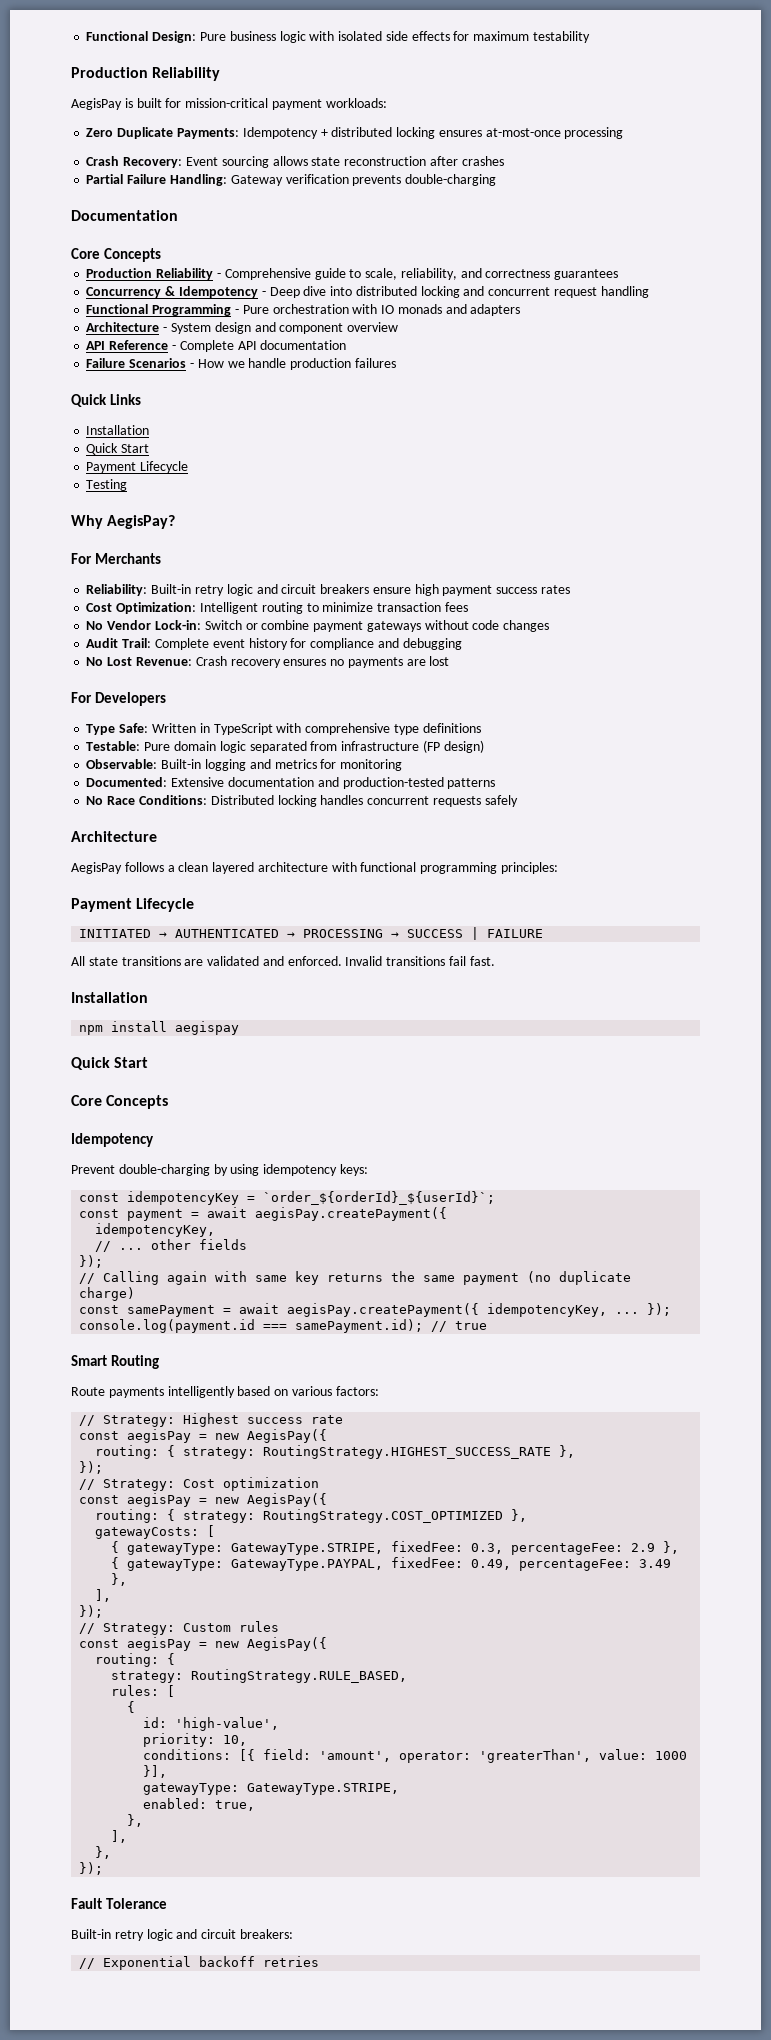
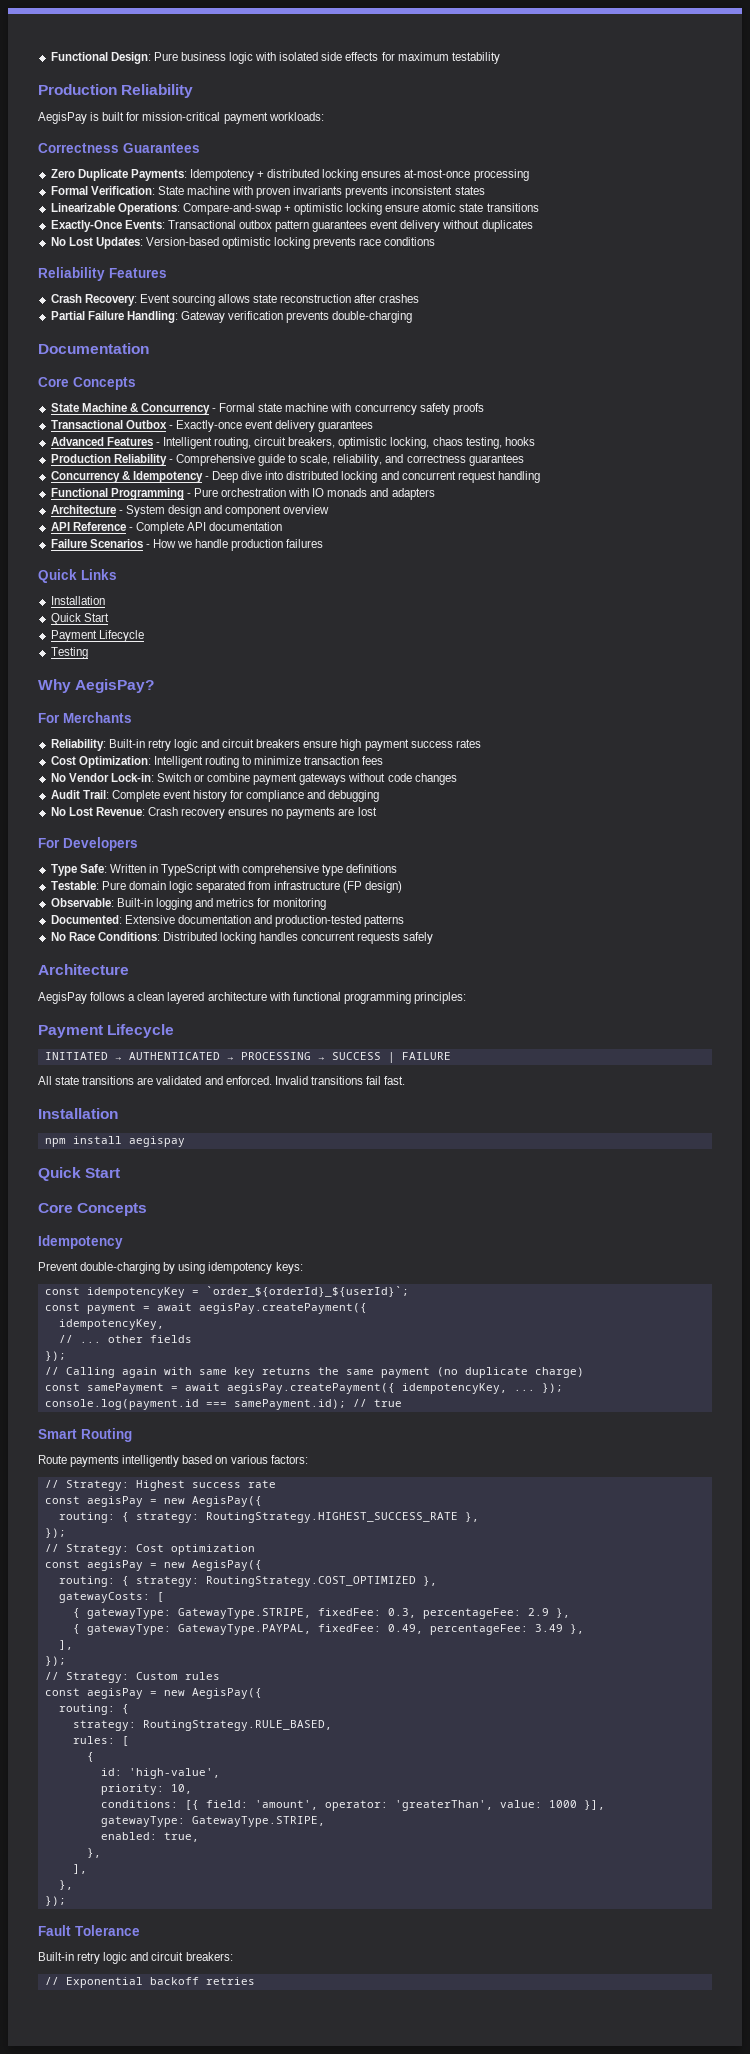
(387, 103) none -> [38,143,200,153] // Correctness Guarantees
(624, 133) none -> [50,186,485,198] [50,203,539,215] [50,220,533,232] [50,237,436,249] [38,267,167,281] // Formal Verification: State machine with proven invariants prevents inconsistent states // Linearizable Operations: Compare-and-swap + optimistic locking ensure atomic state transitions // Exactly-Once Events: Transactional outbox pattern guarantees event delivery without duplicates // No Lost Updates: Version-based optimistic locking prevents race conditions // Reliability Features
(161, 255) none -> [50,403,484,415] [50,420,374,432] [50,437,535,449] // State Machine & Concurrency - Formal state machine with concurrency safety proofs // Transactional Outbox - Exactly-once event delivery guarantees // Advanced Features - Intelligent routing, circuit breakers, optimistic locking, chaos testing, hooks

